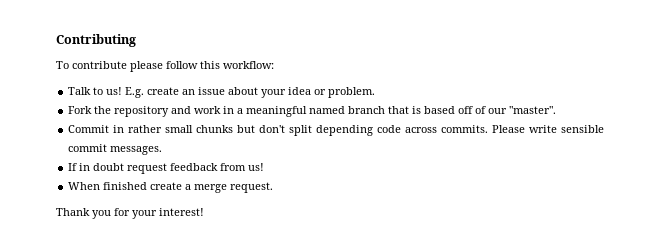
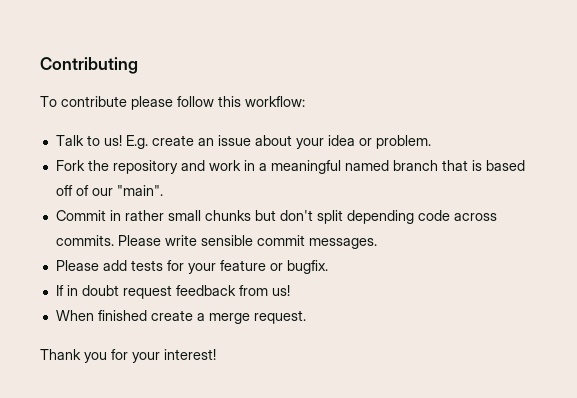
[509,106,557,114] "master". -> [116,185,163,196] "main".
(163, 150) none -> [55,260,328,274] // Please add tests for your feature or bugfix.

